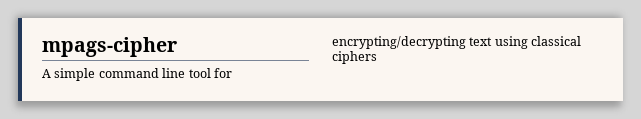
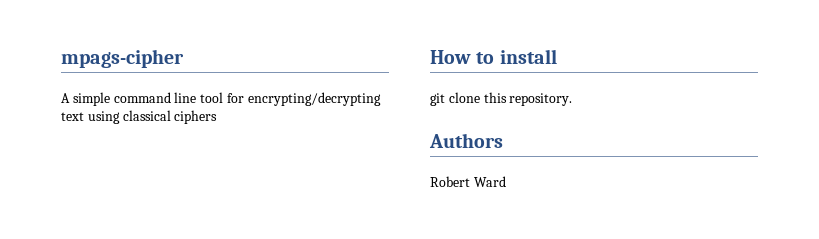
(377, 57) none -> [430,49,557,64] [430,92,573,106] [429,133,503,148] [430,176,506,187] // How to install // git clone this repository. // Authors // Robert Ward

